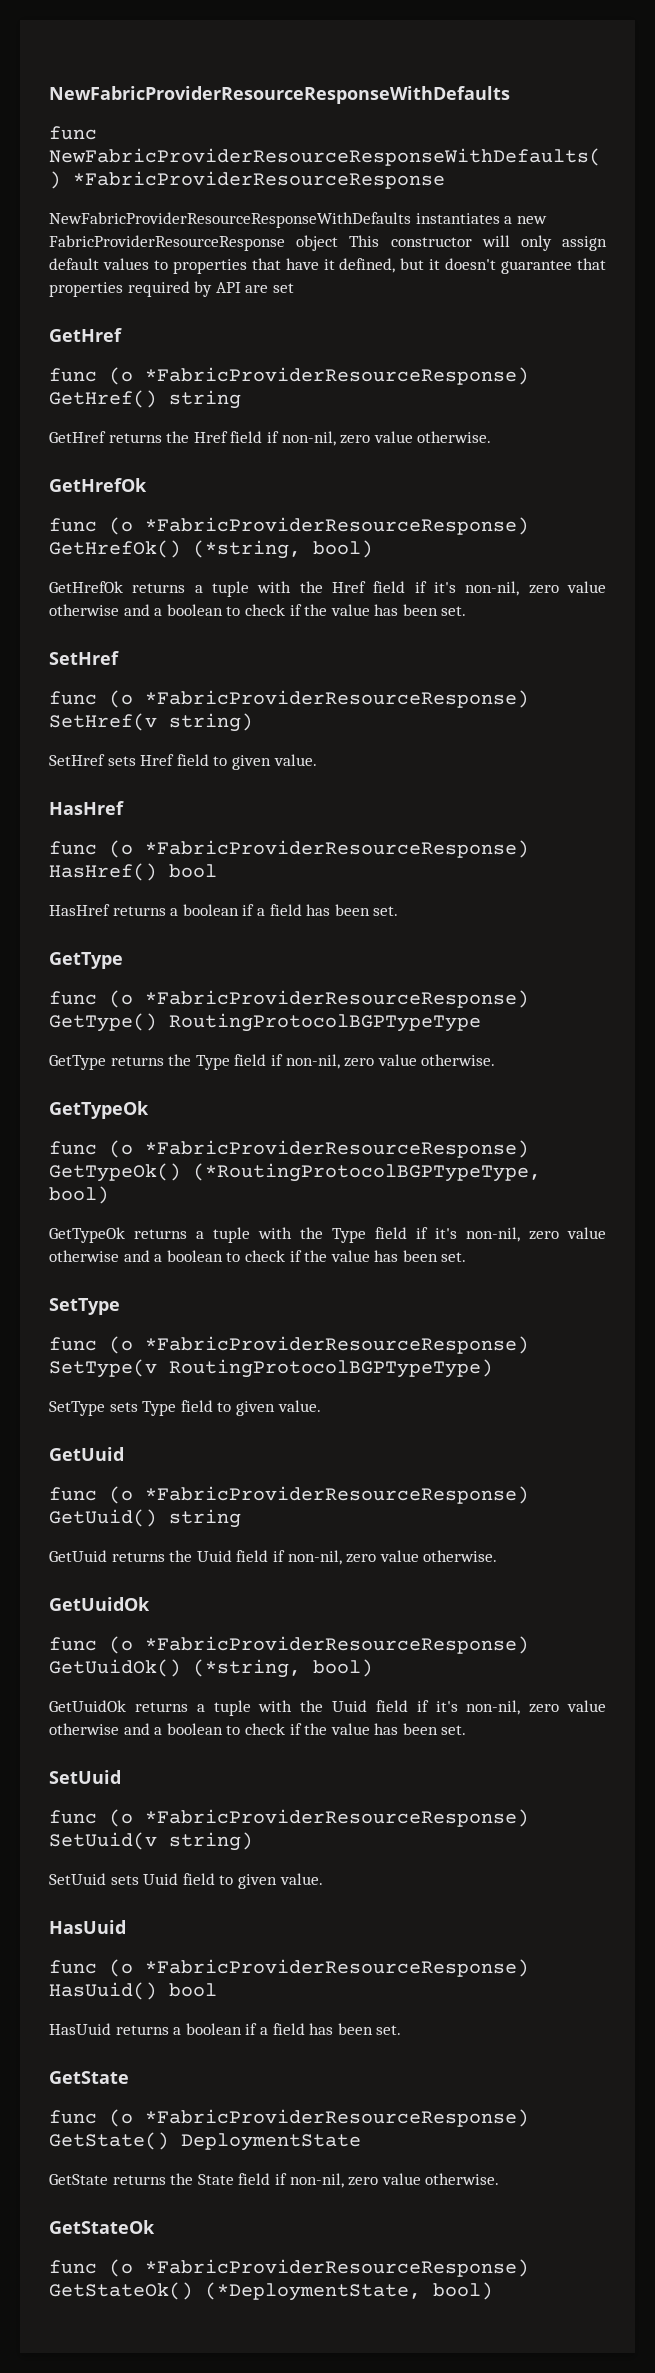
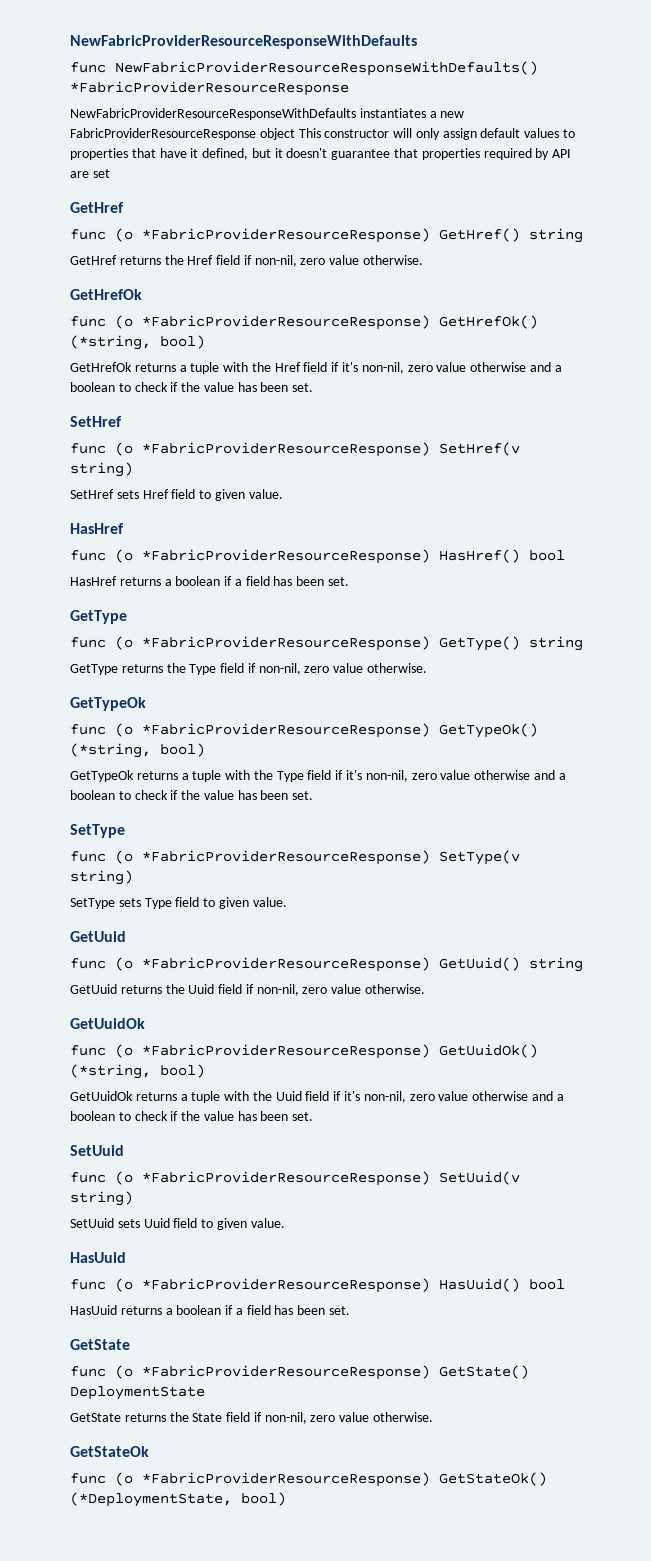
[169,1013,481,1032] RoutingProtocolBGPTypeType -> [529,636,583,651] string
[193,1163,541,1182] (*RoutingProtocolBGPTypeType, -> [70,743,151,758] (*string,
[169,1359,493,1378] RoutingProtocolBGPTypeType) -> [70,870,133,885] string)

